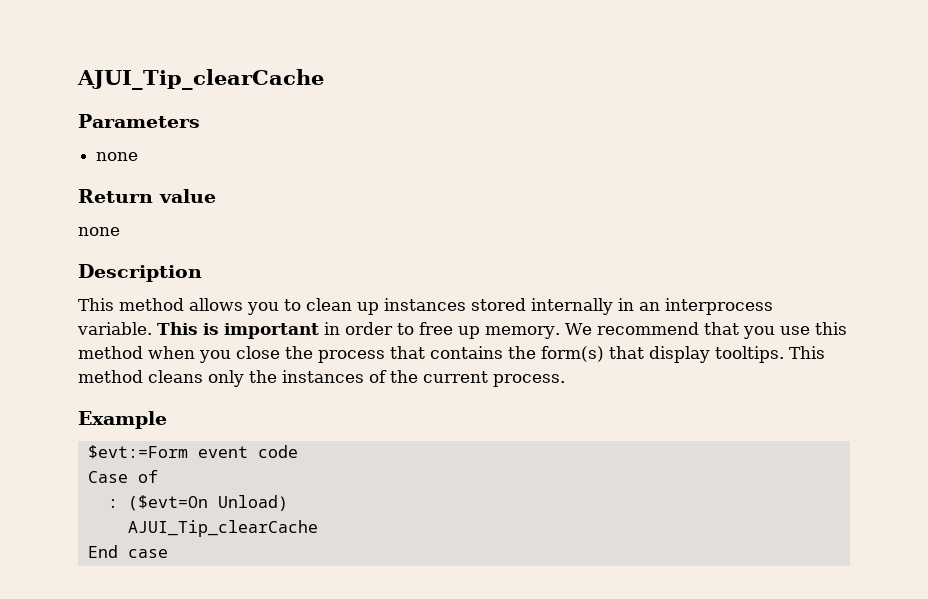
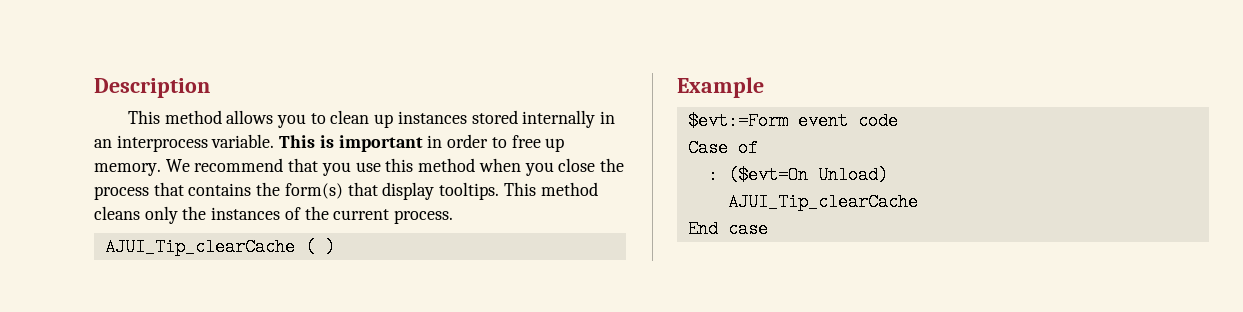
[77,69,324,90] [78,114,200,128] [96,152,139,161] [78,189,216,203] [78,227,120,236] AJUI_Tip_clearCache // Parameters // none // Return value // none // -> (94, 88) none
(565, 380) none -> [104,238,335,256] // AJUI_Tip_clearCache ( )

